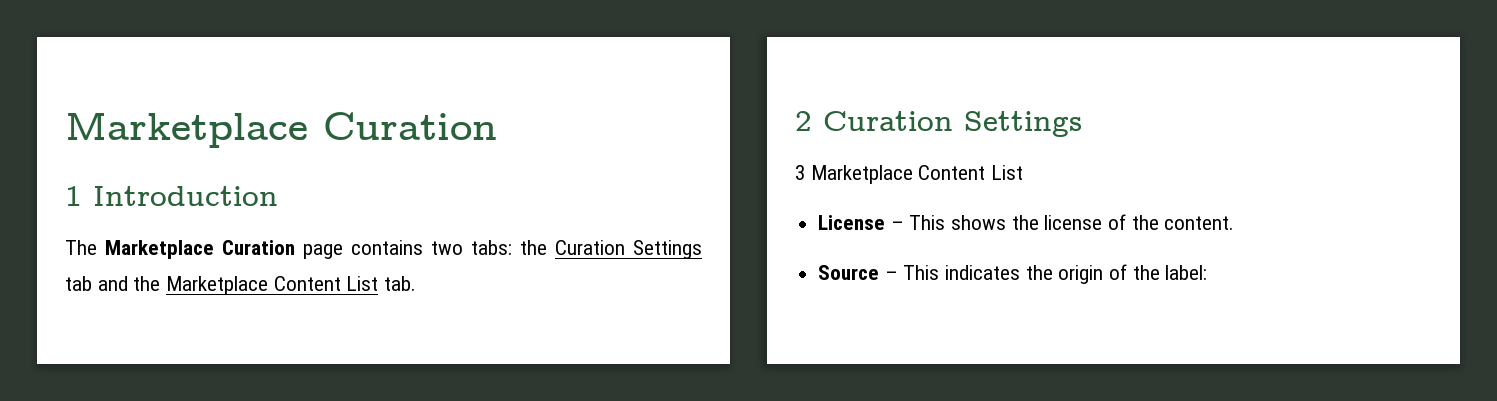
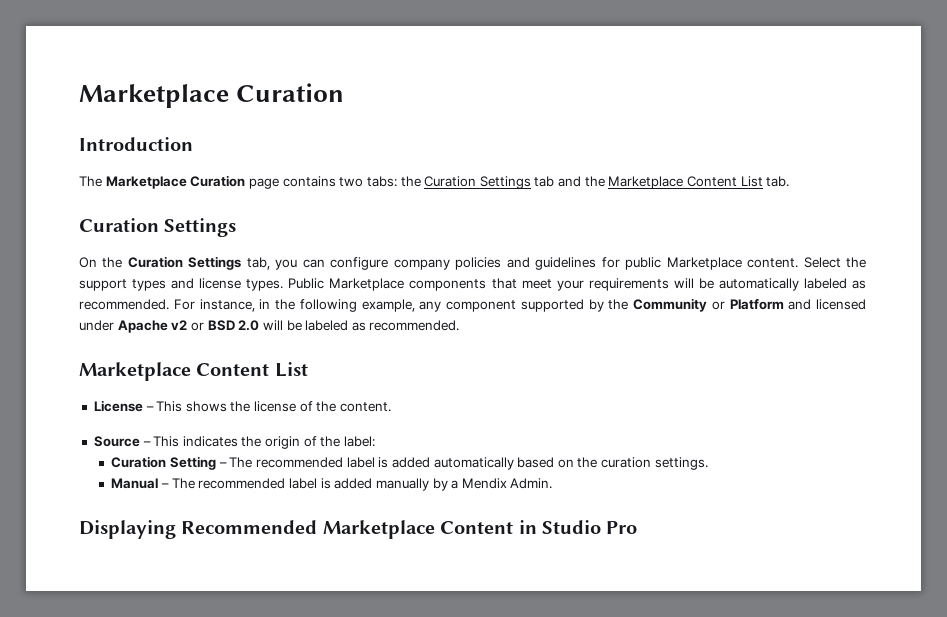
[65,186,82,206] 1 -> (345, 92) none
[795,111,812,131] 2 -> (790, 181) none
[795,165,805,180] 3 -> [79,256,867,270] [79,278,866,291] [79,298,866,312] [79,320,460,333] On the Curation Settings tab, you can configure company policies and guidelines for public Marketplace content. Select the support types and license types. Public Marketplace components that meet your requirements will be automatically labeled as recommended. For instance, in the following example, any component supported by the Community or Platform and licensed under Apache v2 or BSD 2.0 will be labeled as recommended. //
(1208, 272) none -> [111,456,708,470] [111,478,553,491] [79,520,638,539] // Curation Setting – The recommended label is added automatically based on the curation settings. // Manual – The recommended label is added manually by a Mendix Admin. // Displaying Recommended Marketplace Content in Studio Pro

